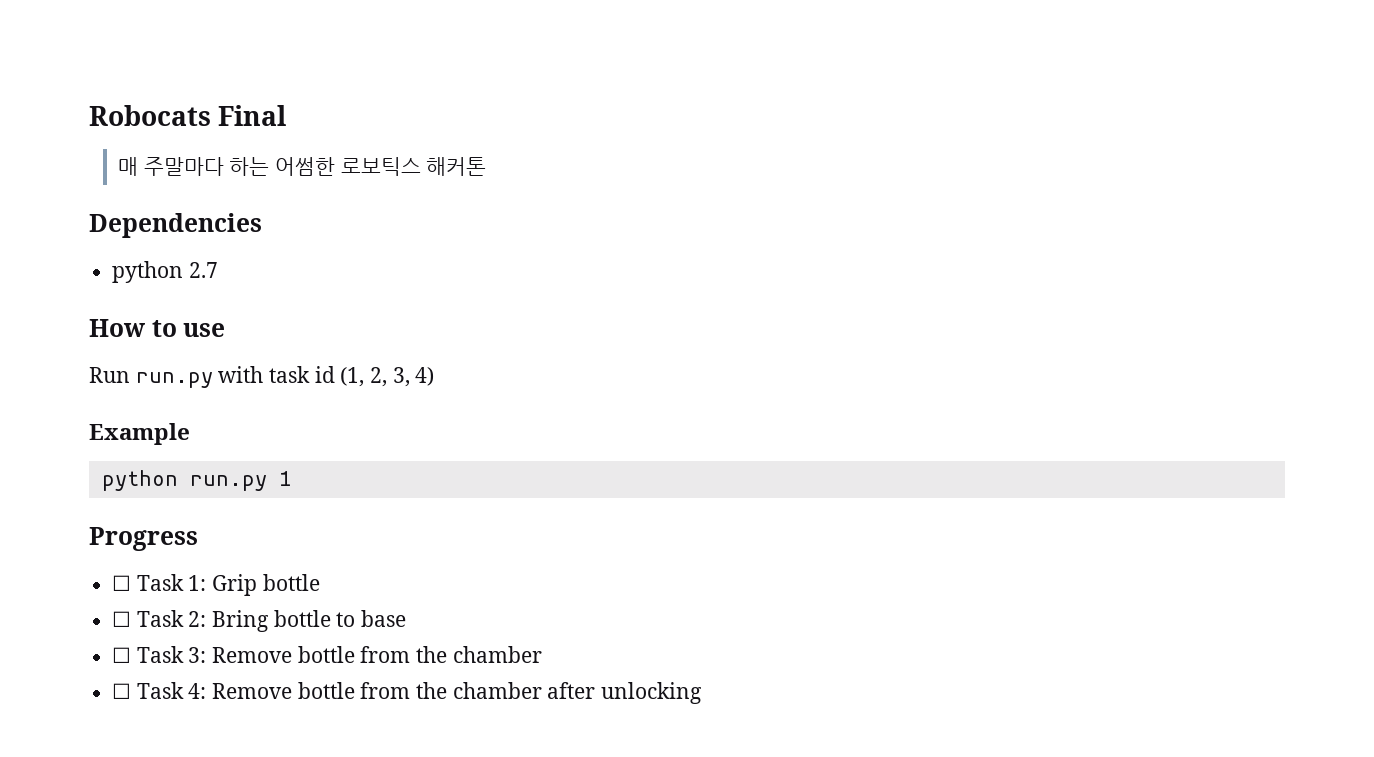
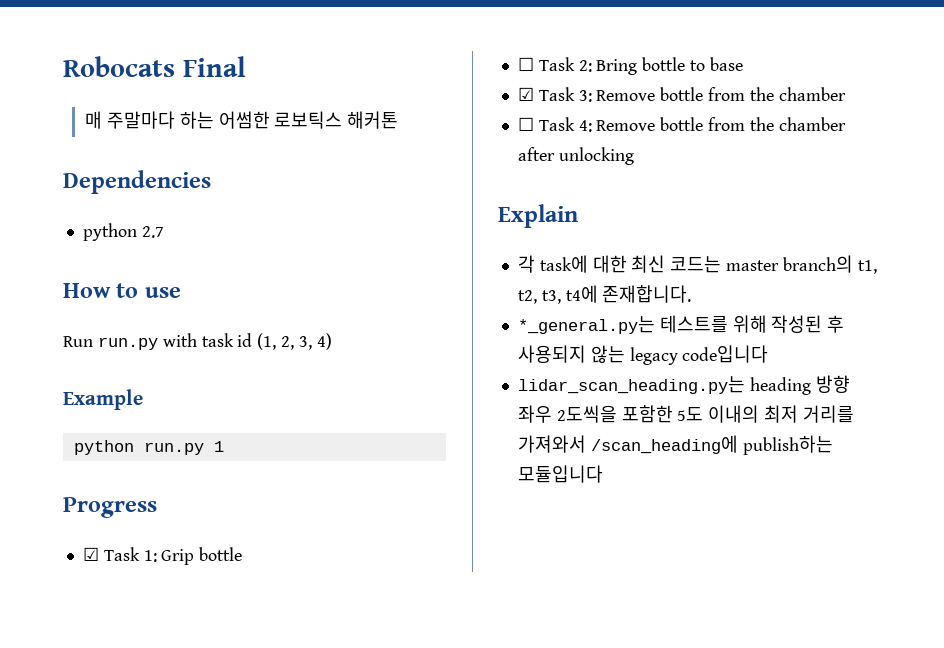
[112,575,132,591] ☐ -> [82,547,99,561] ☑
[112,647,132,663] ☐ -> [517,87,534,101] ☑
(703, 693) none -> [498,204,578,228] [517,255,877,274] [517,285,692,304] [517,315,845,334] [517,345,769,365] [517,375,850,395] [517,405,854,423] [517,435,833,455] [517,465,603,483] // Explain // 각 task에 대한 최신 코드는 master branch의 t1, t2, t3, t4에 존재합니다. // *_general.py는 테스트를 위해 작성된 후 사용되지 않는 legacy code입니다 // lidar_scan_heading.py는 heading 방향 좌우 2도씩을 포함한 5도 이내의 최저 거리를 가져와서 /scan_heading에 publish하는 모듈입니다

